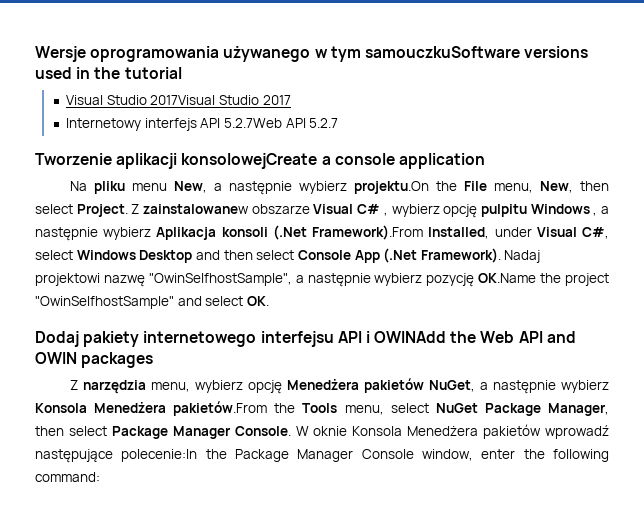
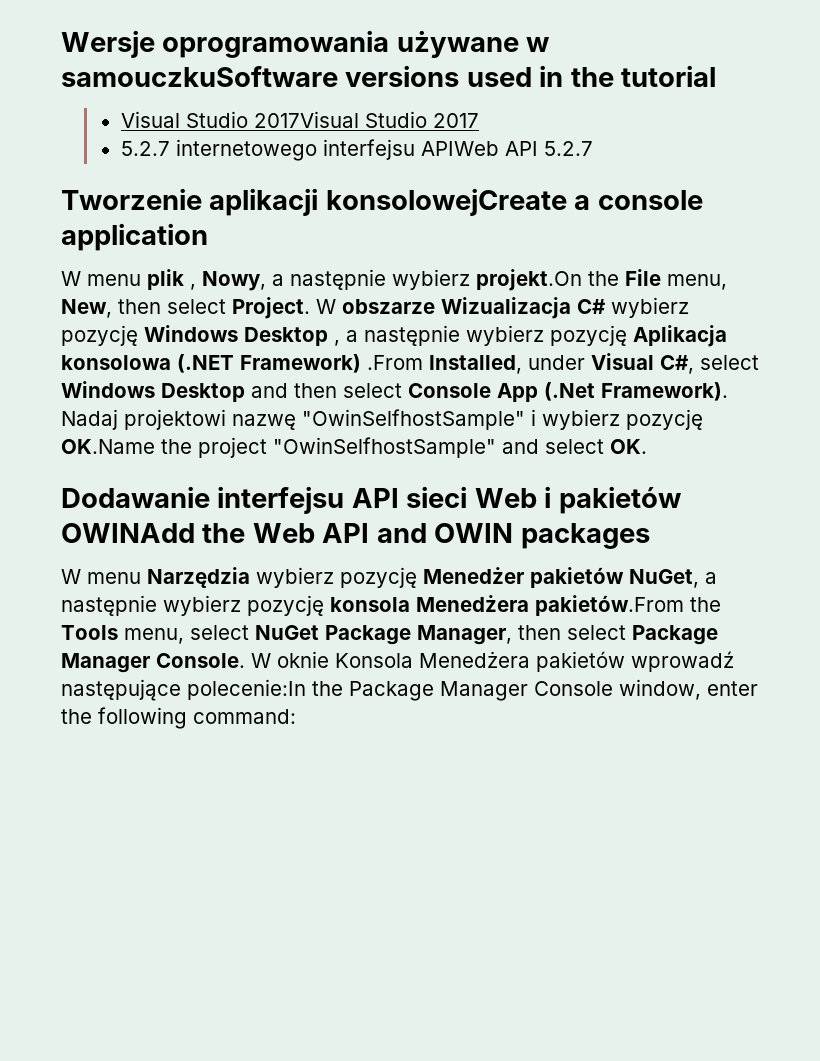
[223,46,361,62] używanego w tym -> [396,30,550,58] używane w
[65,118,282,131] Internetowy interfejs API 5.2.7Web -> [120,139,499,161] 5.2.7 internetowego interfejsu APIWeb
[69,181,429,195] Na pliku menu New, a następnie wybierz projektu.On -> [61,269,582,291] W menu plik , Nowy, a następnie wybierz projekt.On
[131,204,609,218] [35,225,424,241] Z zainstalowanew obszarze Visual C# , wybierz opcję pulpitu Windows , a następnie wybierz Aplikacja konsoli (.Net Framework).From -> [316,297,689,319] [61,325,727,347] [61,354,423,373] W obszarze Wizualizacja C# wybierz pozycję Windows Desktop , a następnie wybierz pozycję Aplikacja konsolowa (.NET Framework) .From
[148,273,371,287] "OwinSelfhostSample", a następnie -> [302,409,536,430] "OwinSelfhostSample" i
[35,331,370,347] Dodaj pakiety internetowego interfejsu API i -> [61,486,681,514] Dodawanie interfejsu API sieci Web i pakietów
[69,379,359,394] Z narzędzia menu, wybierz opcję Menedżera -> [61,567,524,588] W menu Narzędzia wybierz pozycję Menedżer
[35,403,87,413] Konsola -> [247,595,410,616] pozycję konsola

